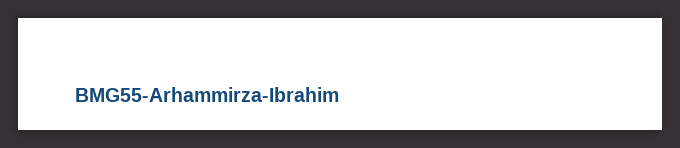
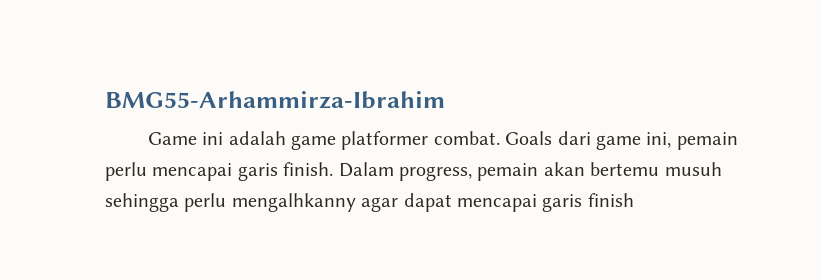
(339, 94) none -> [147,131,738,150] [105,162,722,181] [105,193,634,212] // Game ini adalah game platformer combat. Goals dari game ini, pemain perlu mencapai garis finish. Dalam progress, pemain akan bertemu musuh sehingga perlu mengalhkanny agar dapat mencapai garis finish

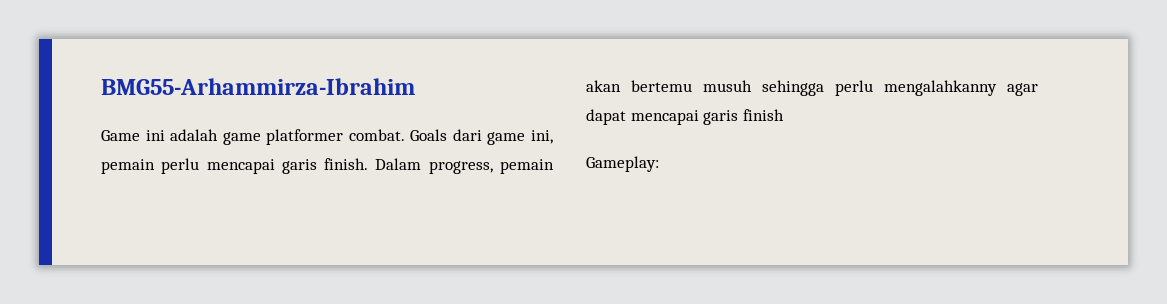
[231,193,356,212] mengalhkanny -> [884,80,997,96] mengalahkanny
(634, 200) none -> [586,156,659,172] // Gameplay:

